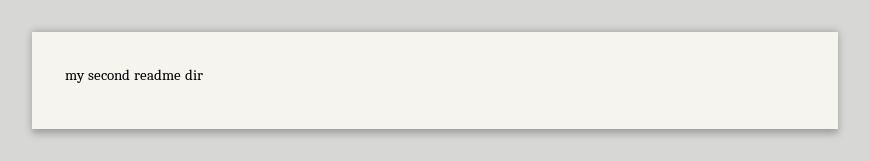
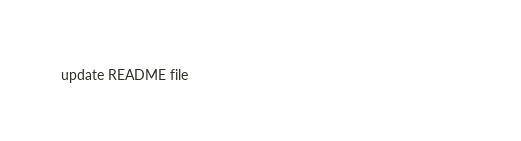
[65,69,203,83] my second readme dir -> [61,69,188,83] update README file

